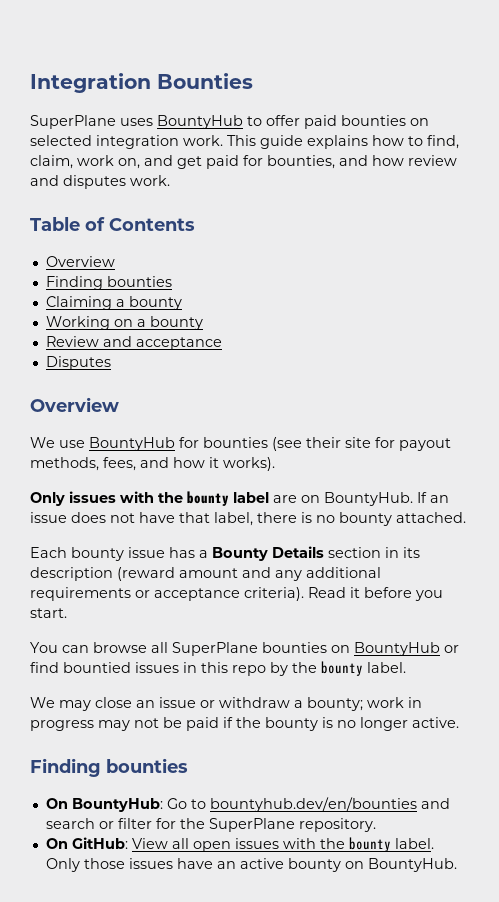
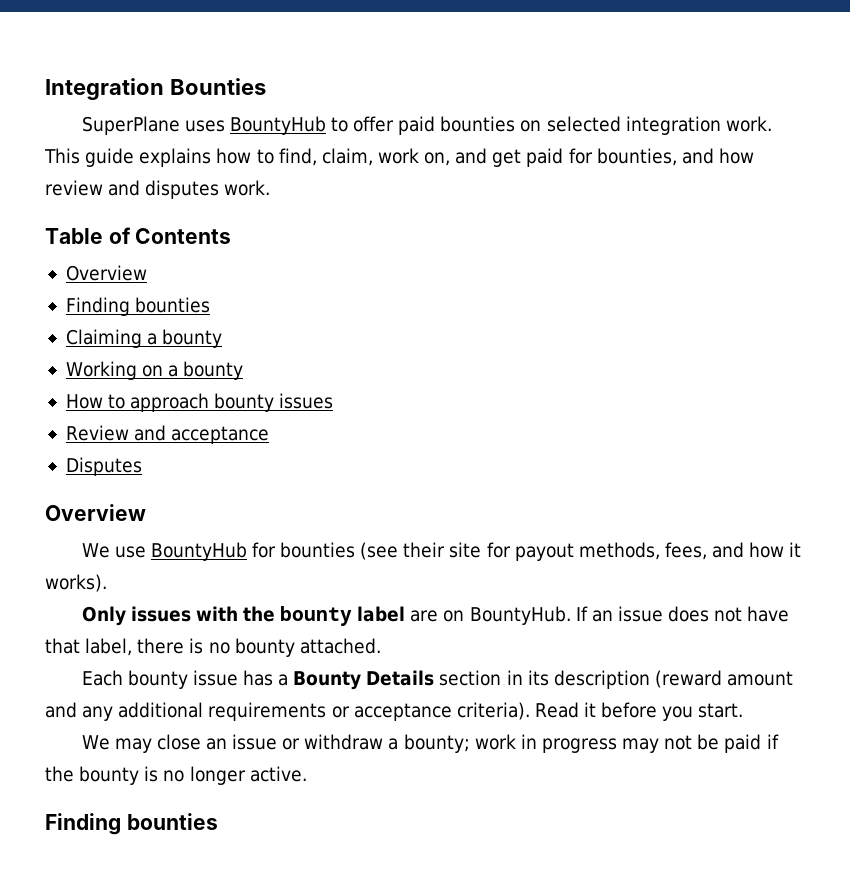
(203, 323) none -> [65,393,334,412] // How to approach bounty issues
[30,642,459,656] [30,661,406,676] // You can browse all SuperPlane bounties on BountyHub or find bountied issues in this repo by the bounty label. -> (744, 710) none
[45,797,450,812] [45,818,376,832] [45,837,434,852] [45,858,457,872] // On BountyHub: Go to bountyhub.dev/en/bounties and search or filter for the SuperPlane repository. // On GitHub: View all open issues with the bounty label. Only those issues have an active bounty on BountyHub. -> (218, 821) none

